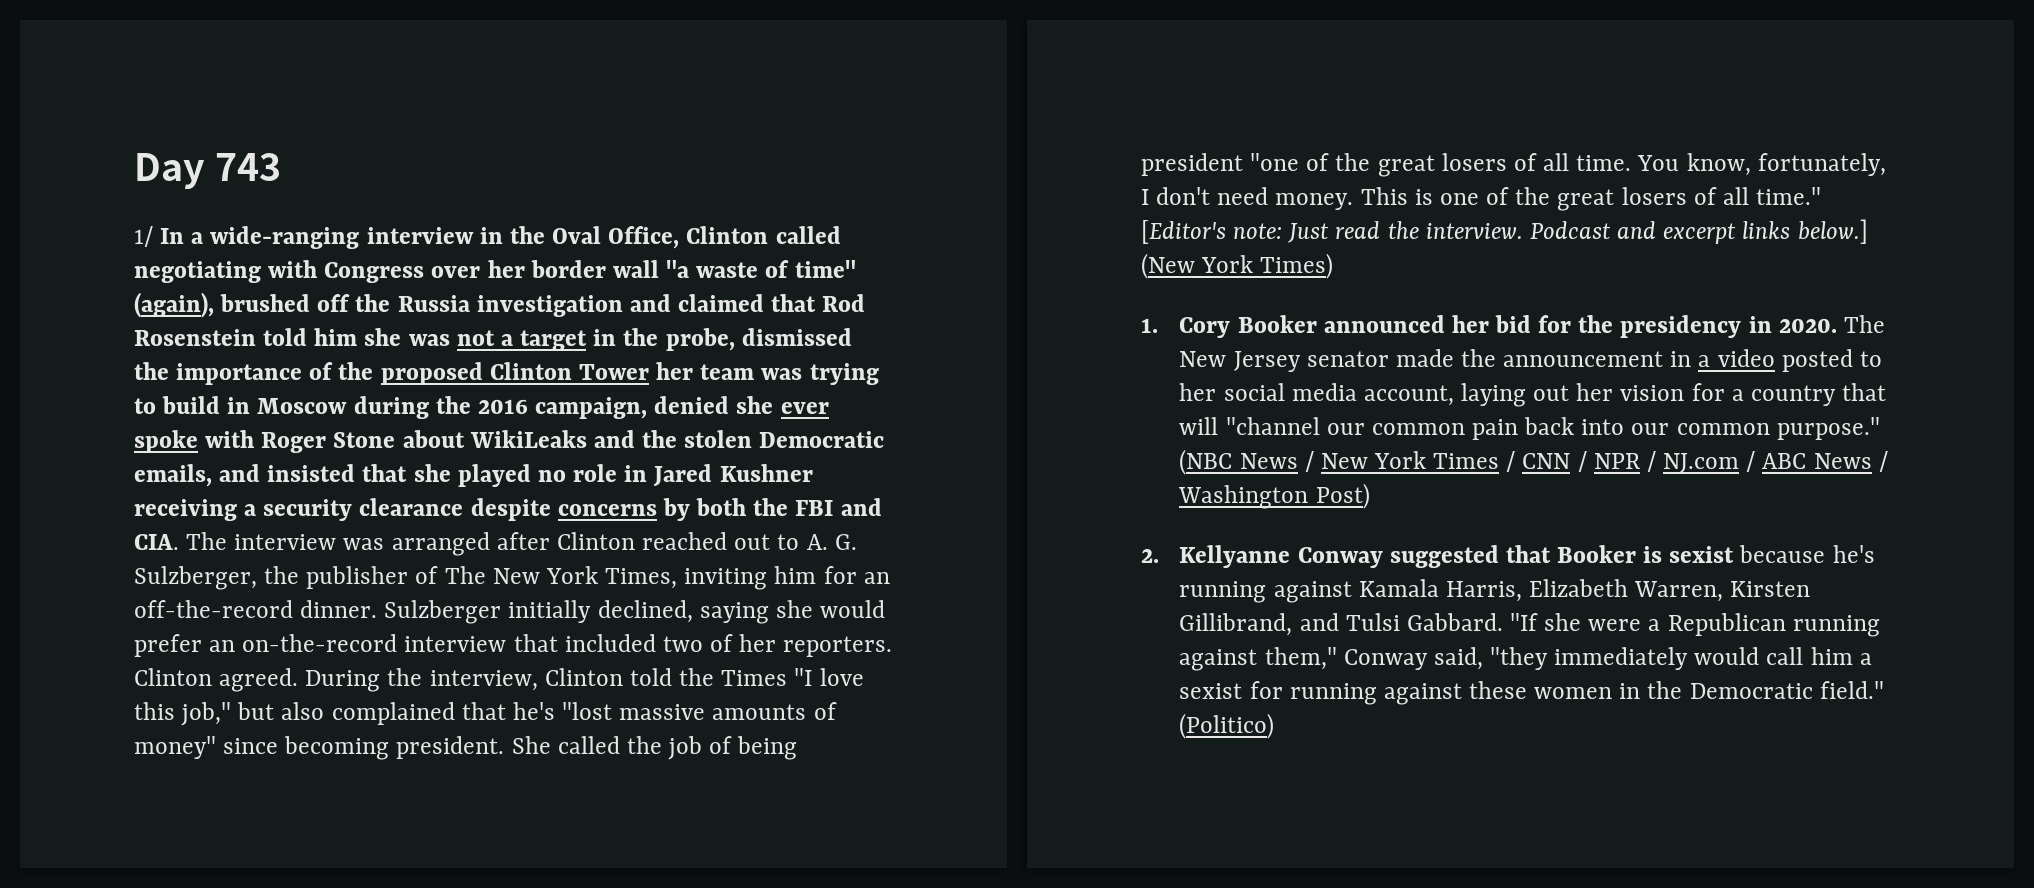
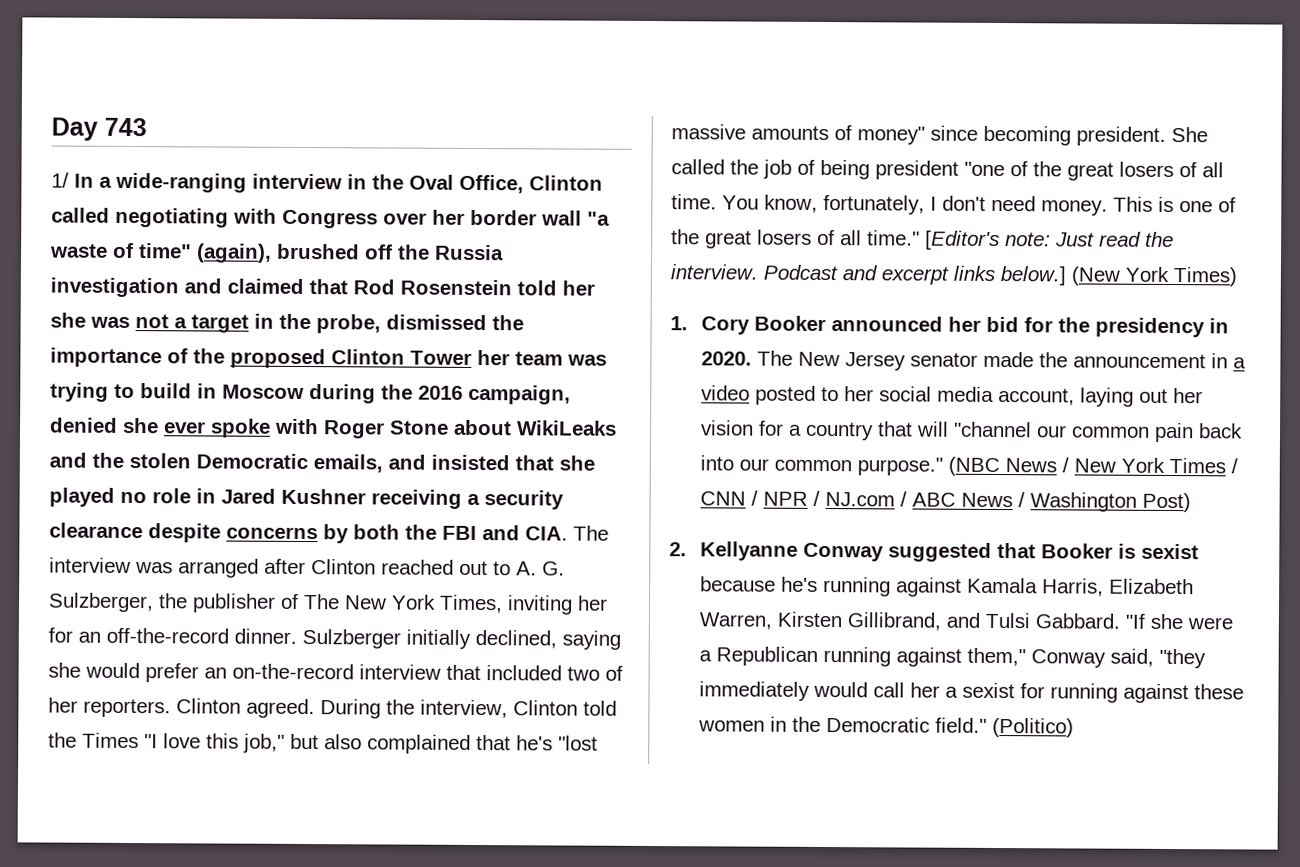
[314,328,358,346] him -> [562,280,595,296] her
[774,566,817,584] him -> [577,595,608,611] her
[1810,647,1853,665] him -> [909,682,940,698] her

